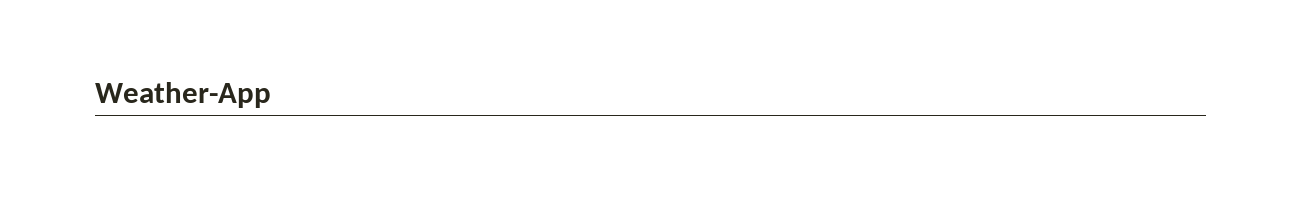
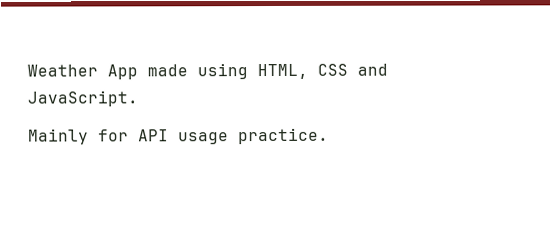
[95,82,271,108] Weather-App -> [27,63,388,80] [27,90,138,107] [28,127,329,145] Weather App made using HTML, CSS and JavaScript. // Mainly for API usage practice.

